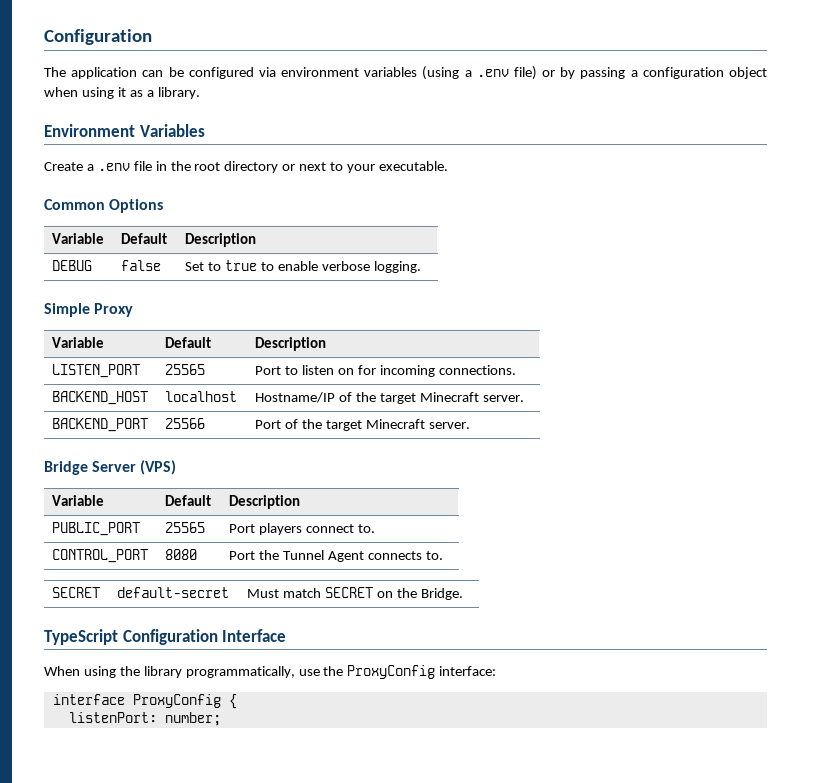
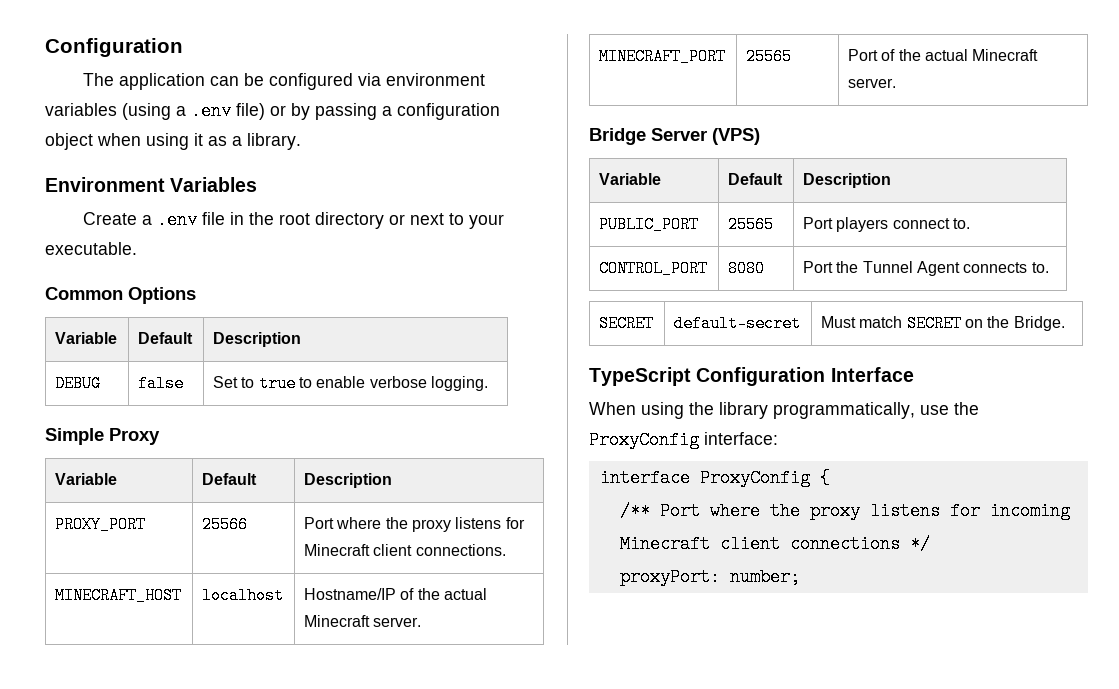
[52,364,141,378] [165,364,206,375] [255,365,435,377] LISTEN_PORT | 25565 | Port to listen on for incoming -> [55,516,147,533] [202,516,249,533] [304,517,525,532] [304,544,413,556] PROXY_PORT | 25566 | Port where the proxy listens for Minecraft client
[52,391,149,405] BACKEND_HOST -> [55,587,183,604] MINECRAFT_HOST
[380,392,524,404] [52,418,149,432] [165,418,206,429] target Minecraft server. // BACKEND_PORT | 25566 -> [444,588,488,600] [304,615,422,627] [599,48,727,65] [746,48,793,65] actual Minecraft server. // MINECRAFT_PORT | 25565
[326,420,363,431] target -> [925,49,969,61] actual
[68,712,157,723] listenPort: -> [619,502,1070,520] [619,535,930,553] [619,568,720,586] /** Port where the proxy listens for incoming Minecraft client connections */ // proxyPort:

